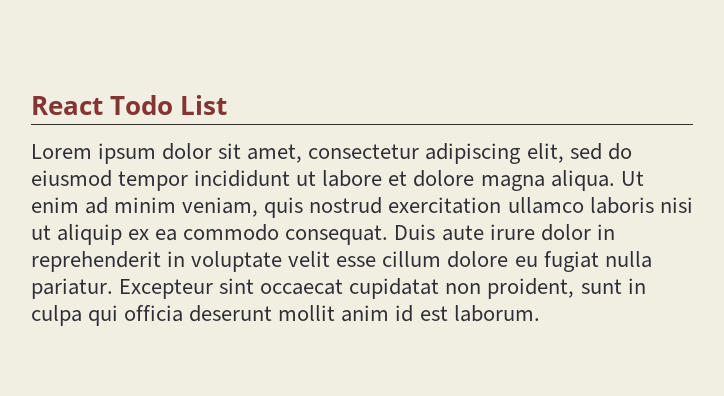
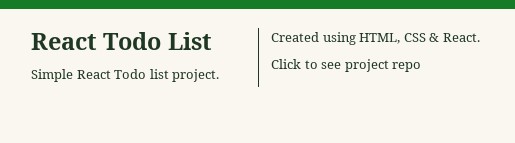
[31,143,632,164] [31,170,644,191] [31,197,693,218] [31,224,615,245] [31,251,652,272] [31,278,646,299] [31,305,540,326] Lorem ipsum dolor sit amet, consectetur adipiscing elit, sed do eiusmod tempor incididunt ut labore et dolore magna aliqua. Ut enim ad minim veniam, quis nostrud exercitation ullamco laboris nisi ut aliquip ex ea commodo consequat. Duis aute irure dolor in reprehenderit in voluptate velit esse cillum dolore eu fugiat nulla pariatur. Excepteur sint occaecat cupidatat non proident, sunt in culpa qui officia deserunt mollit anim id est laborum. -> [31,69,220,82] [271,32,480,45] [271,59,422,72] Simple React Todo list project. Created using HTML, CSS & React. // Click to see project repo

